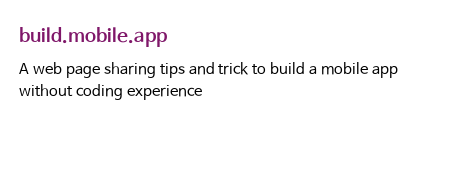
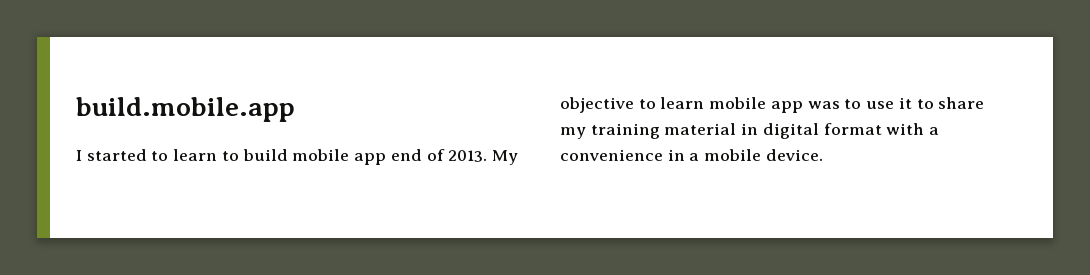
[19,62,399,78] [19,84,202,100] A web page sharing tips and trick to build a mobile app without coding experience -> [76,149,518,165] [560,97,985,113] [560,123,940,139] [560,149,823,161] I started to learn to build mobile app end of 2013. My objective to learn mobile app was to use it to share my training material in digital format with a convenience in a mobile device.

